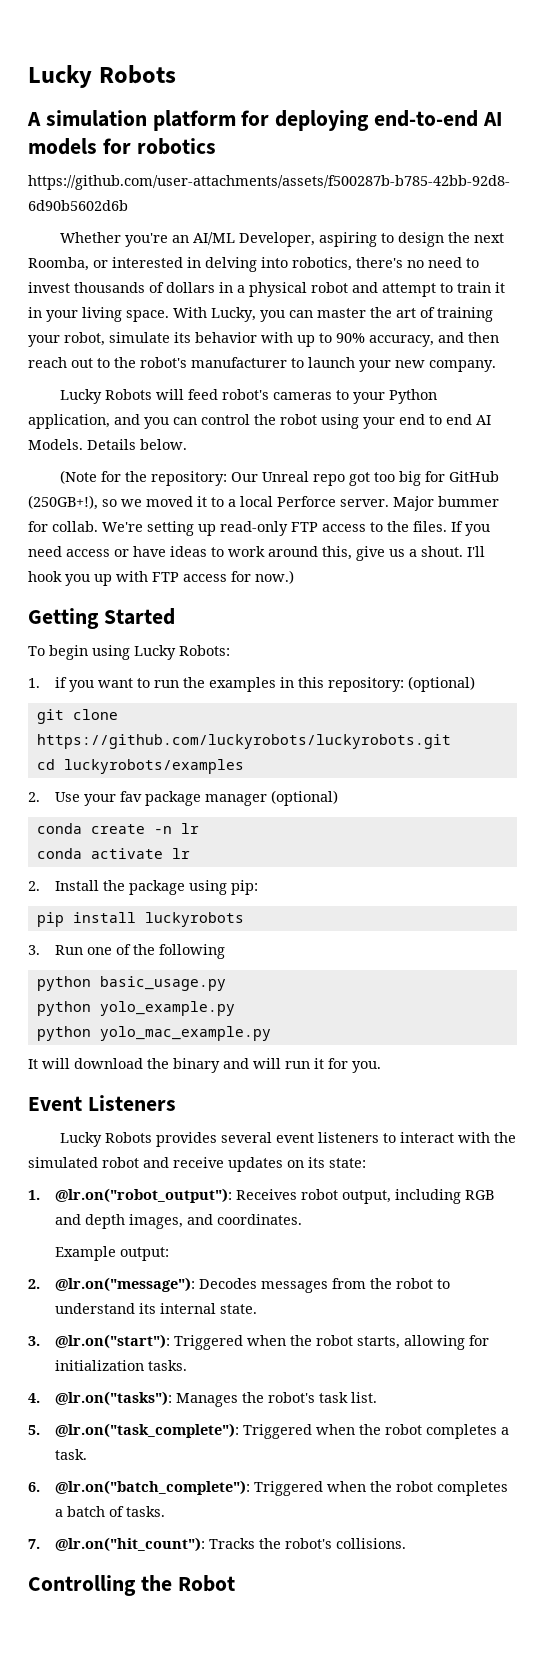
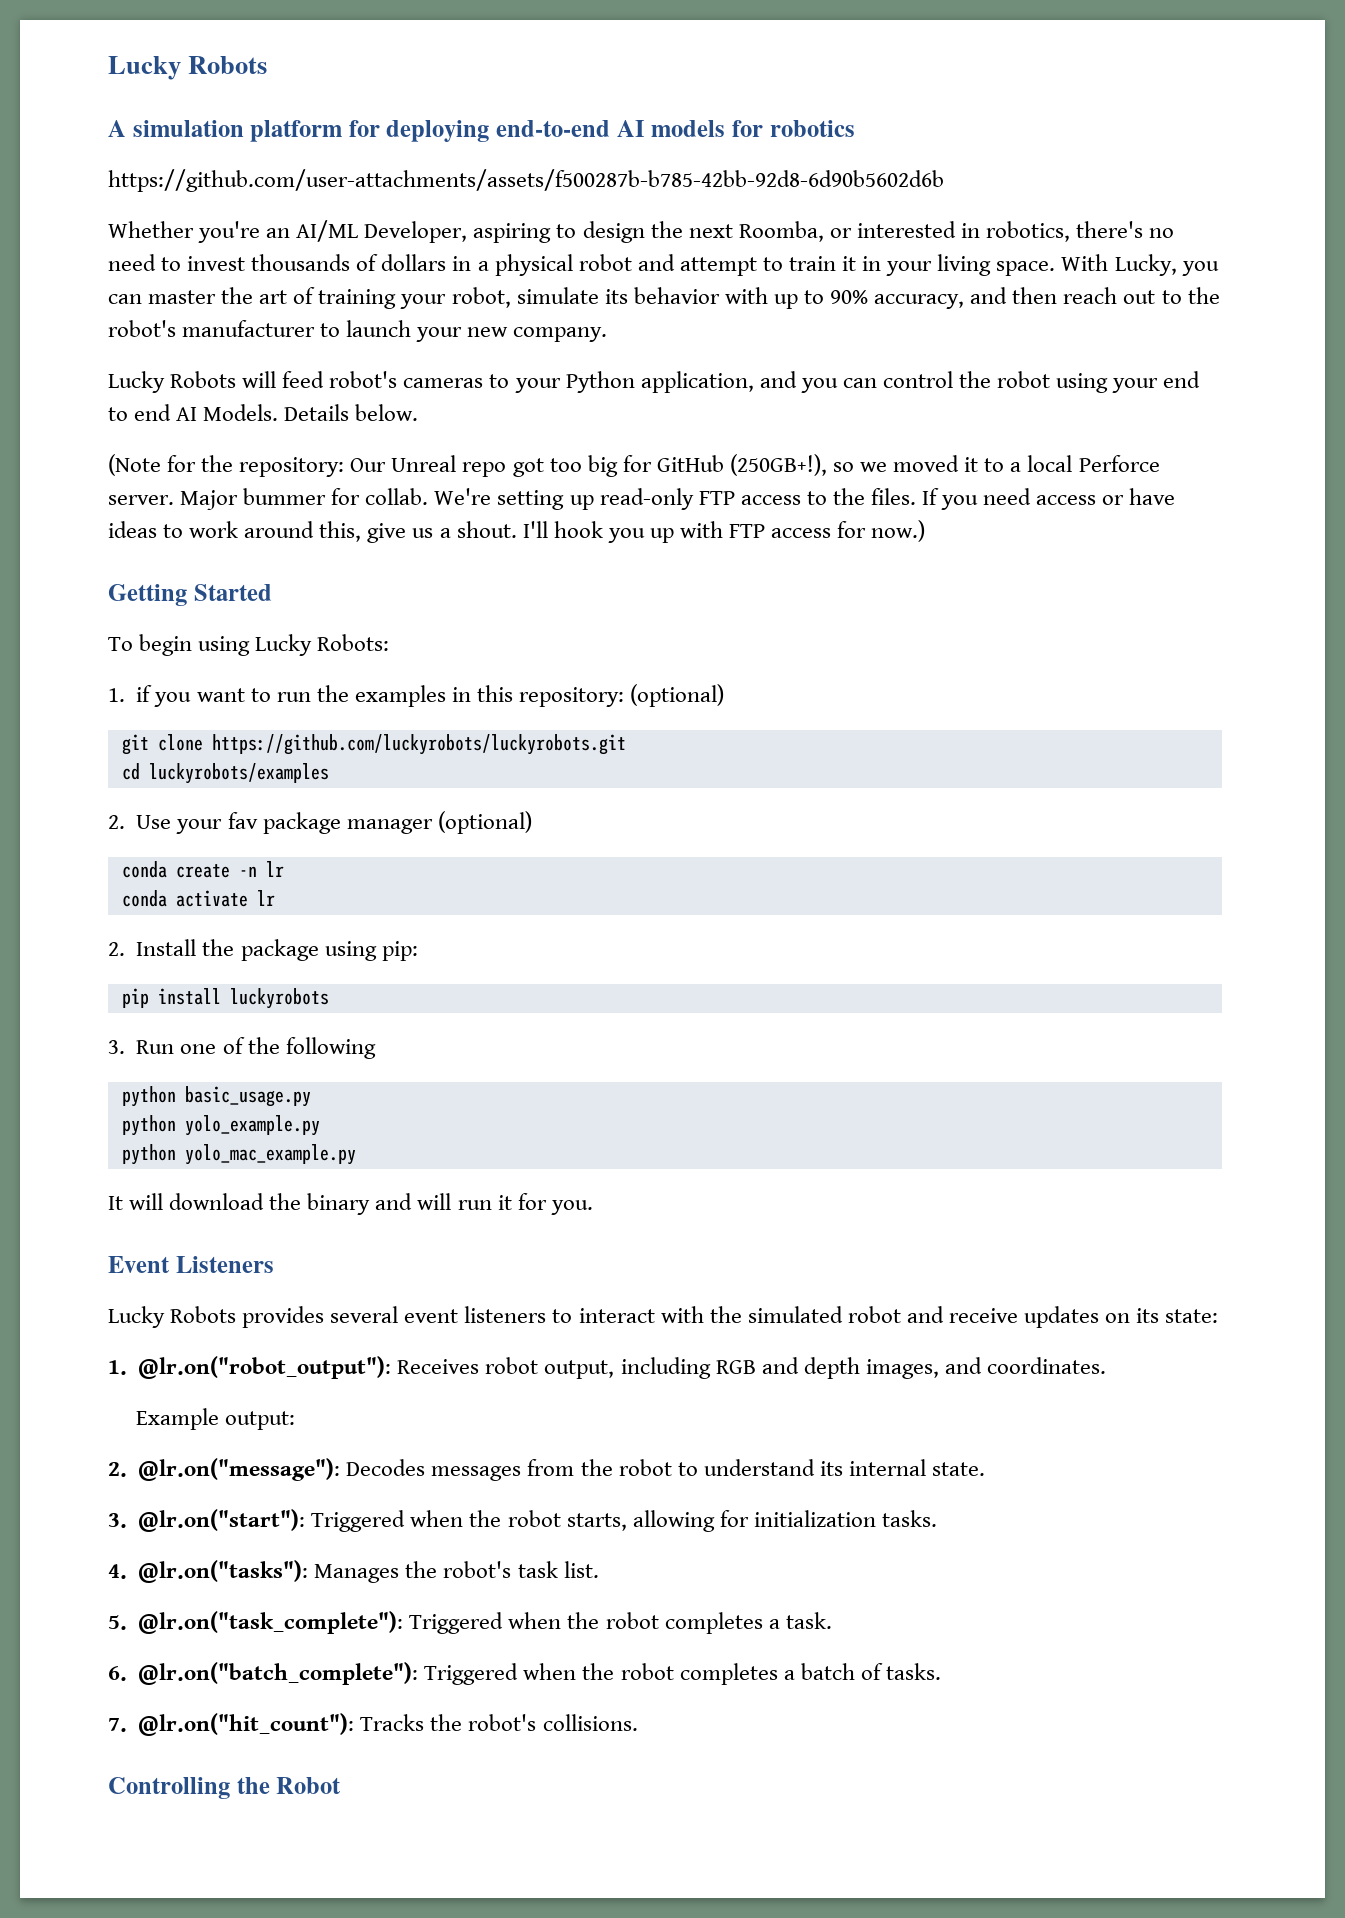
[205,257,288,272] delving into -> (980, 230) none

